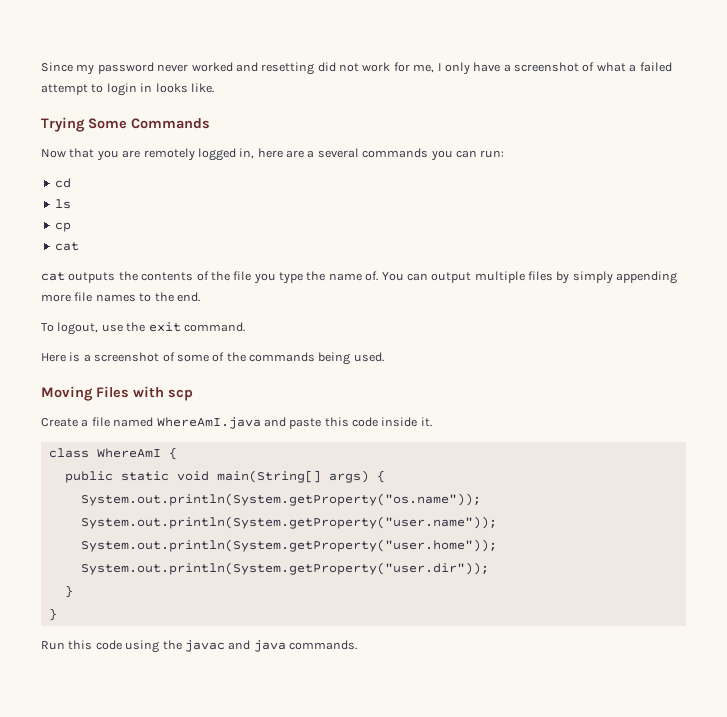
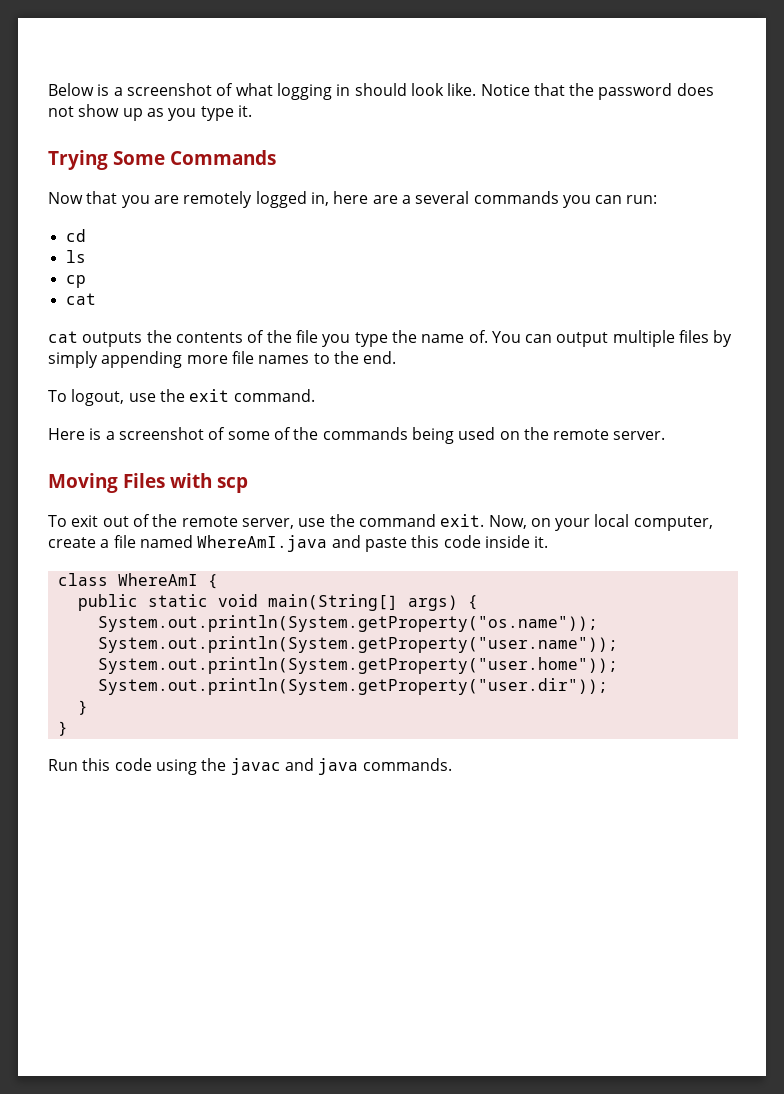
[41,62,672,75] [41,83,214,96] Since my password never worked and resetting did not work for me, I only have a screenshot of what a failed attempt to login in looks like. -> [48,83,714,100] [48,104,252,121] Below is a screenshot of what logging in should look like. Notice that the password does not show up as you type it.
[353,352,384,362] used. -> [458,427,666,440] used on the remote server.
[41,418,78,427] Create -> [48,514,713,531] [48,537,96,548] To exit out of the remote server, use the command exit. Now, on your local computer, create

